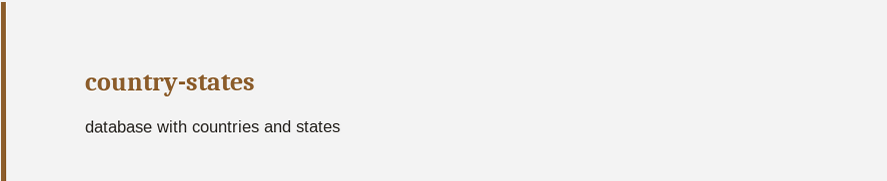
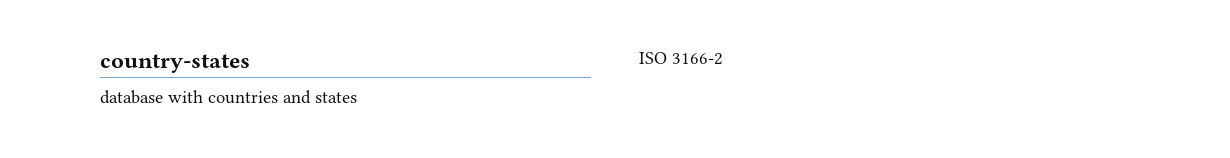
(341, 127) none -> [639,52,723,65] // ISO 3166-2

